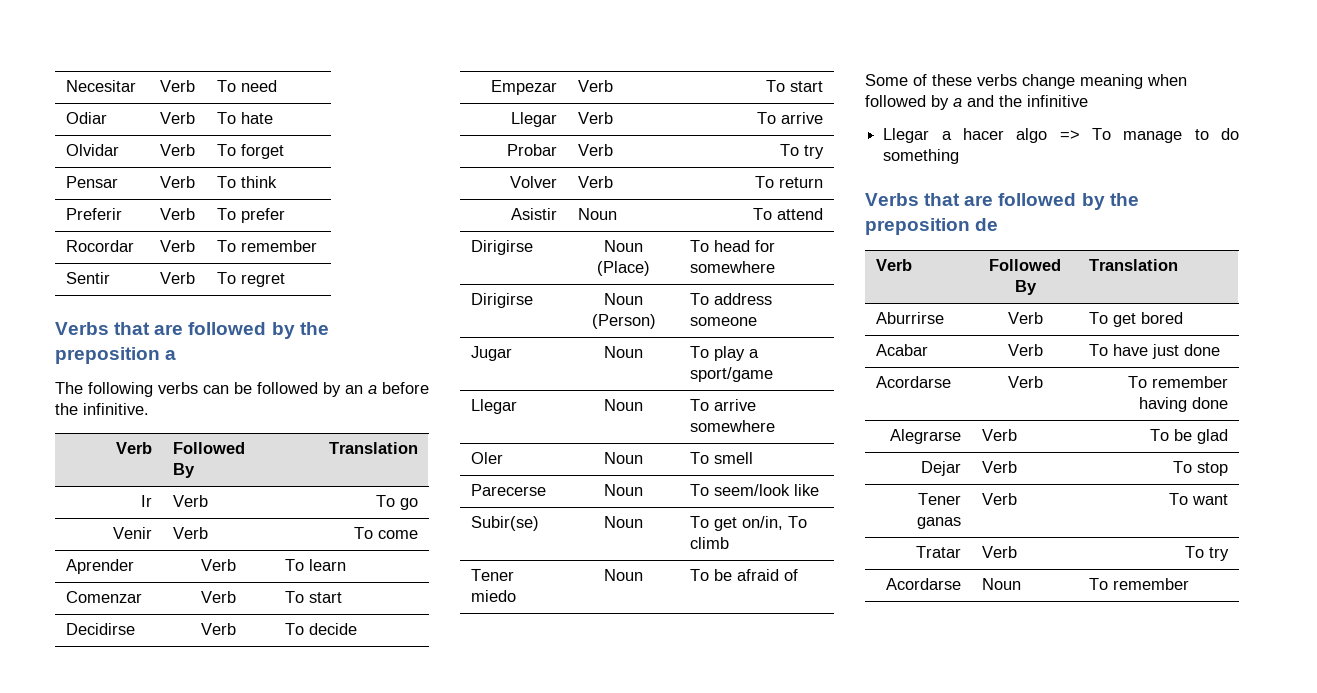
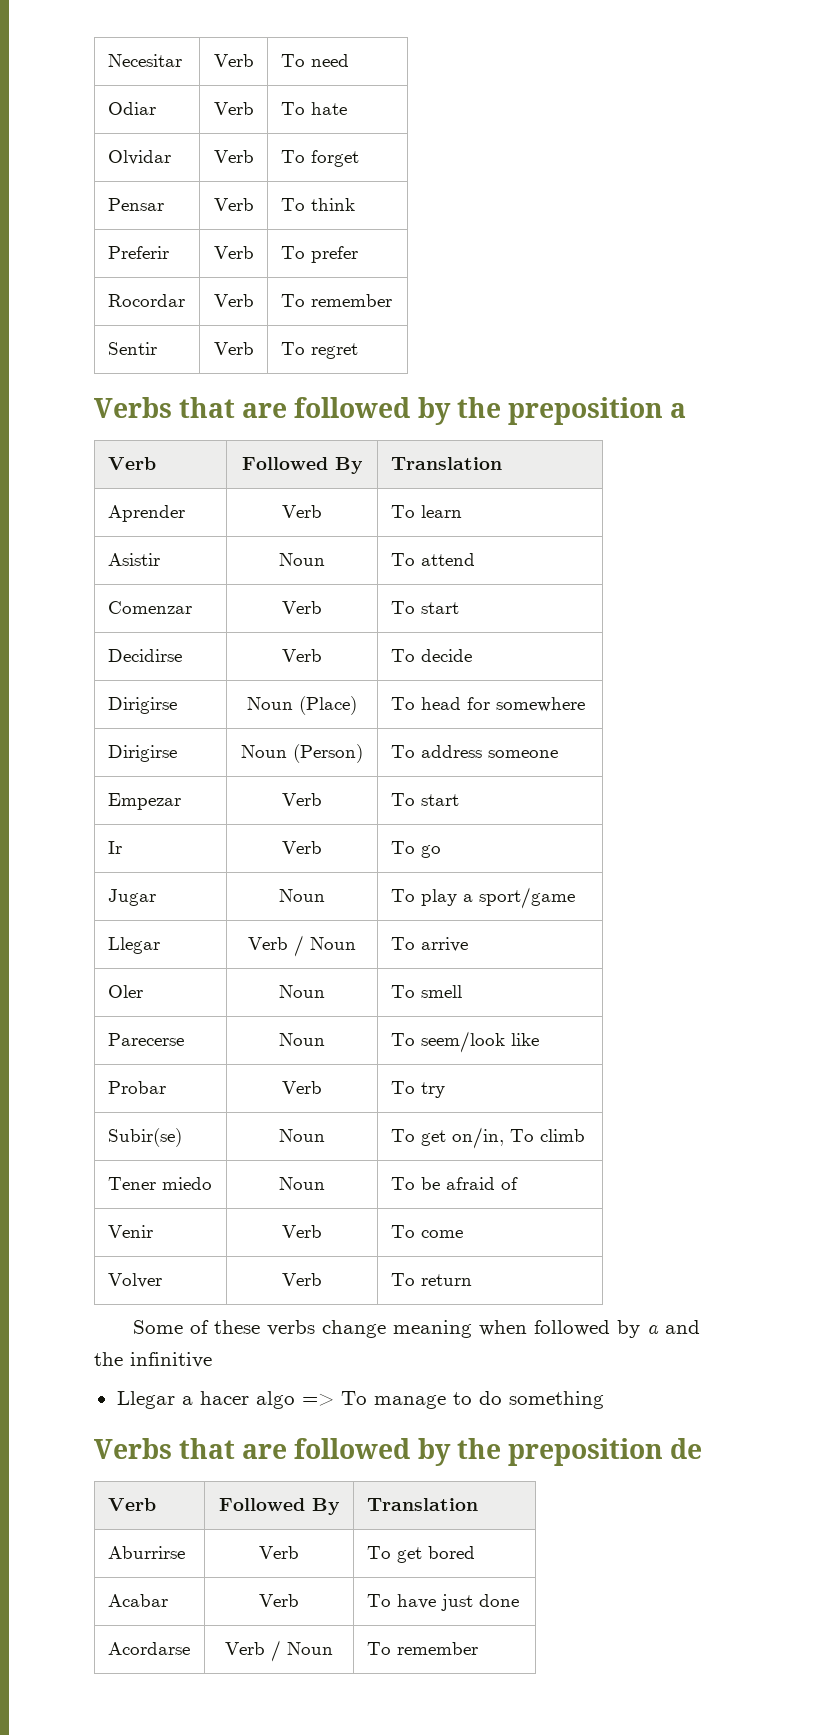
[55,382,429,397] [55,403,149,415] [115,442,152,454] [173,442,246,454] [173,463,196,478] [328,442,418,454] [140,495,152,507] [173,495,209,507] [375,495,418,510] [112,527,152,539] [173,527,209,539] [353,527,418,539] // The following verbs can be followed by an a before the infinitive. // Verb | Followed By | Translation // Ir | Verb | To go // Venir | Verb | To come -> [107,457,156,470] [241,457,363,474] [390,457,502,470] // Verb | Followed By | Translation
(347, 565) none -> [107,553,160,566] [279,553,325,566] [390,553,475,566] // Asistir | Noun | To attend
[490,80,557,95] [578,80,614,92] [765,80,823,92] [510,112,557,127] [578,112,614,124] [756,112,823,124] [506,144,557,156] [578,144,614,156] [779,144,824,159] [509,176,557,188] [578,176,614,188] [754,176,823,188] [510,208,557,220] [578,208,618,220] [752,208,823,220] // Empezar | Verb | To start // Llegar | Verb | To arrive // Probar | Verb | To try // Volver | Verb | To return // Asistir | Noun | To attend -> (472, 655) none
(758, 321) none -> [107,793,181,810] [282,793,322,806] [390,793,459,806] [107,841,122,854] [282,841,322,854] [390,841,441,858] // Empezar | Verb | To start // Ir | Verb | To go
(518, 406) none -> [248,935,304,957] Verb /
[690,420,776,432] somewhere -> (468, 944) none
(820, 490) none -> [107,1081,166,1094] [282,1081,322,1094] [390,1081,445,1098] // Probar | Verb | To try
(799, 575) none -> [107,1225,153,1238] [282,1225,322,1238] [390,1225,463,1238] [107,1273,162,1288] [282,1273,322,1286] [390,1273,472,1286] // Venir | Verb | To come // Volver | Verb | To return
[1127,376,1228,388] [1138,397,1228,412] [889,429,961,444] [982,429,1018,441] [1149,429,1228,444] [920,461,961,476] [982,461,1018,473] [1172,461,1228,476] [917,493,961,505] [916,517,961,529] [982,493,1018,505] [1168,493,1228,505] [915,546,961,558] [982,546,1018,558] [1184,546,1229,561] [885,578,961,590] | To remember having done // Alegrarse | Verb | To be glad // Dejar | Verb | To stop // Tener ganas | Verb | To want // Tratar | Verb | To try // Acordarse | -> [271,1640,281,1662] /

